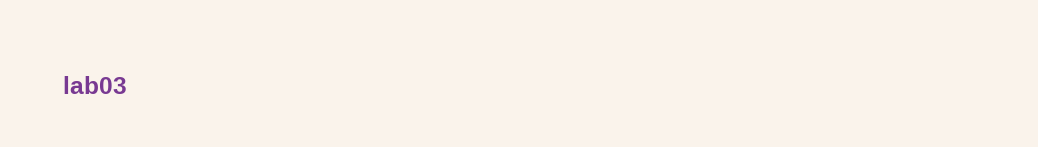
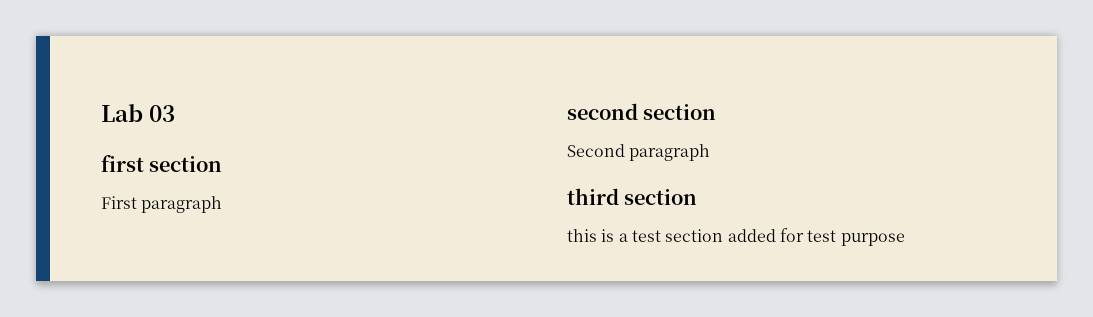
[63,76,127,94] lab03 -> [101,104,176,122] [101,155,223,172] [101,196,223,213] [567,103,717,120] [567,144,711,161] [567,188,698,205] [567,228,905,246] Lab 03 // first section // First paragraph // second section // Second paragraph // third section // this is a test section added for test purpose

